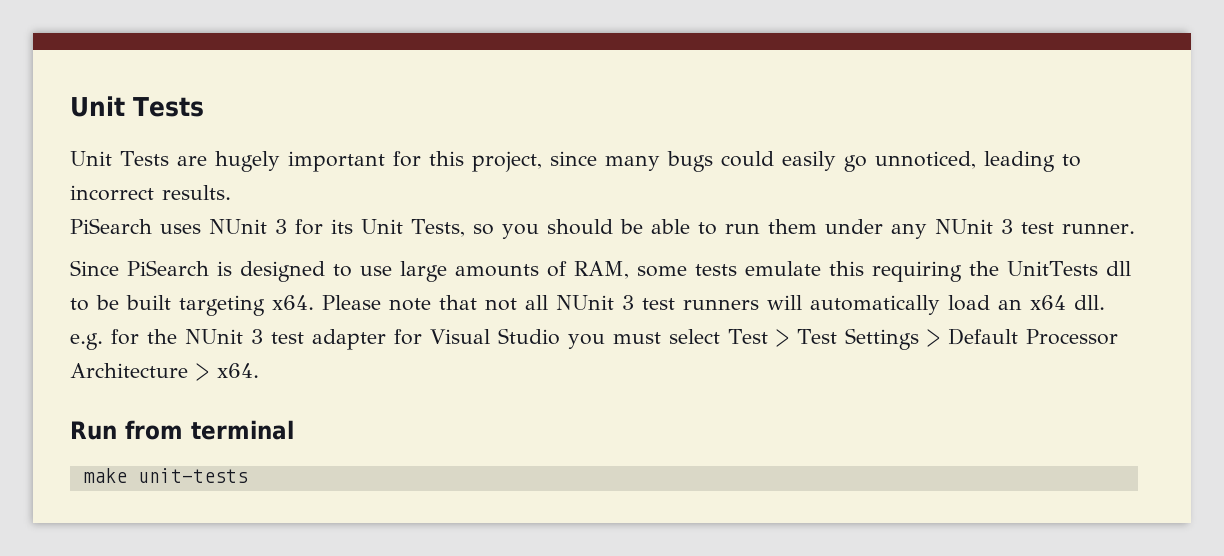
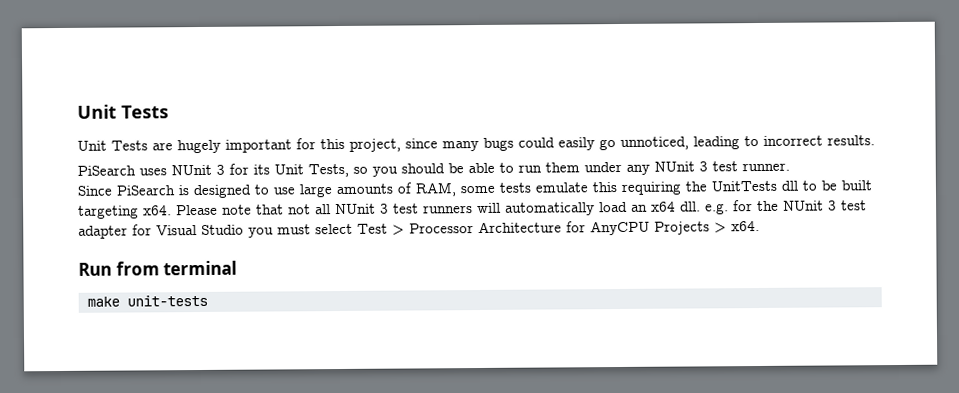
[796,328,1118,350] [70,363,188,378] Test Settings > Default Processor Architecture -> [409,220,710,236] Processor Architecture for AnyCPU Projects

